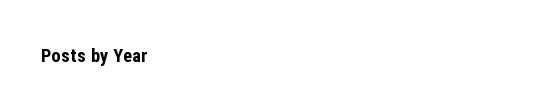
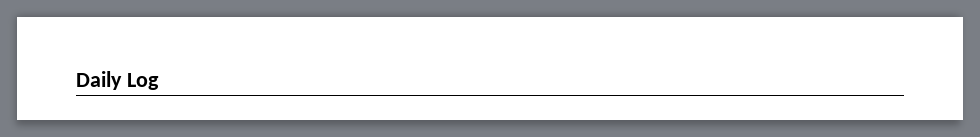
[41,48,148,66] Posts by Year -> [76,71,159,90] Daily Log

